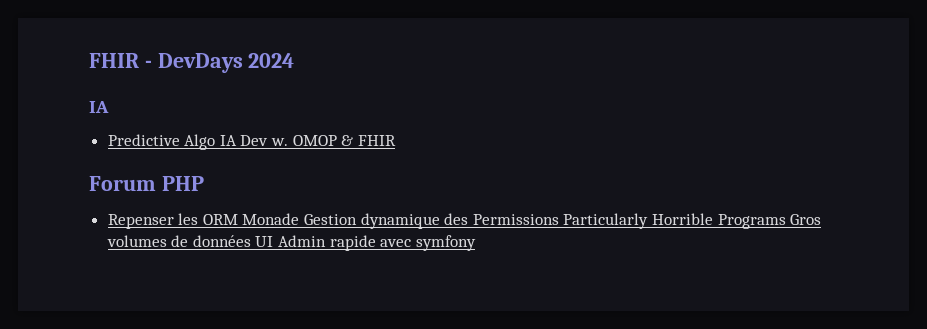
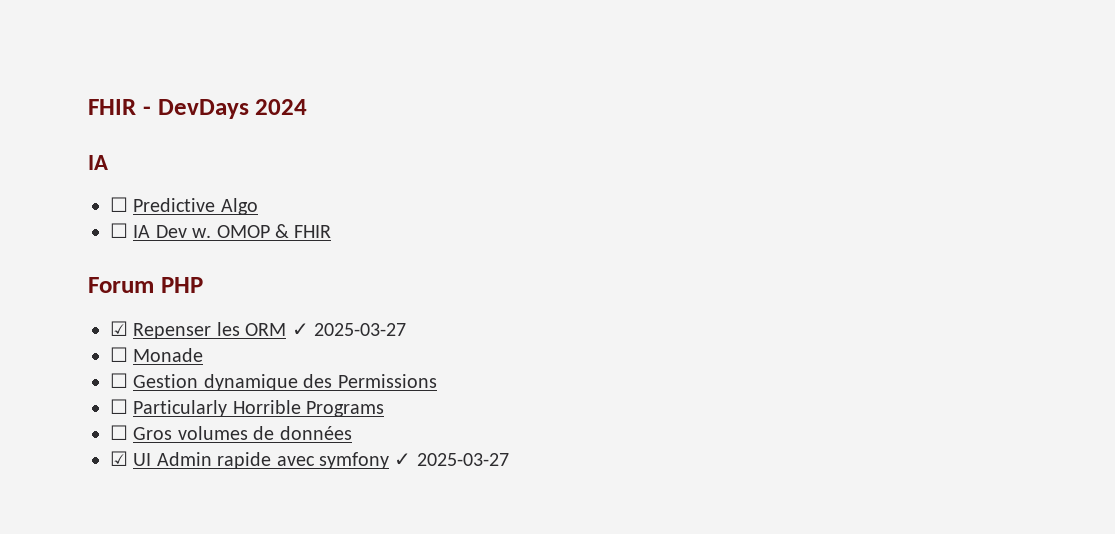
(109, 107) none -> [110,197,128,212] ☐
(216, 142) none -> [110,223,128,238] // ☐
(204, 183) none -> [110,321,128,336] ☑
(238, 219) none -> [291,323,406,336] [110,347,128,362] ✓ 2025-03-27 // ☐
(300, 219) none -> [110,373,128,388] // ☐
(559, 219) none -> [110,399,128,414] // ☐
(786, 221) none -> [110,425,128,440] // ☐
(251, 241) none -> [110,451,128,466] // ☑
(476, 243) none -> [394,453,509,466] ✓ 2025-03-27

